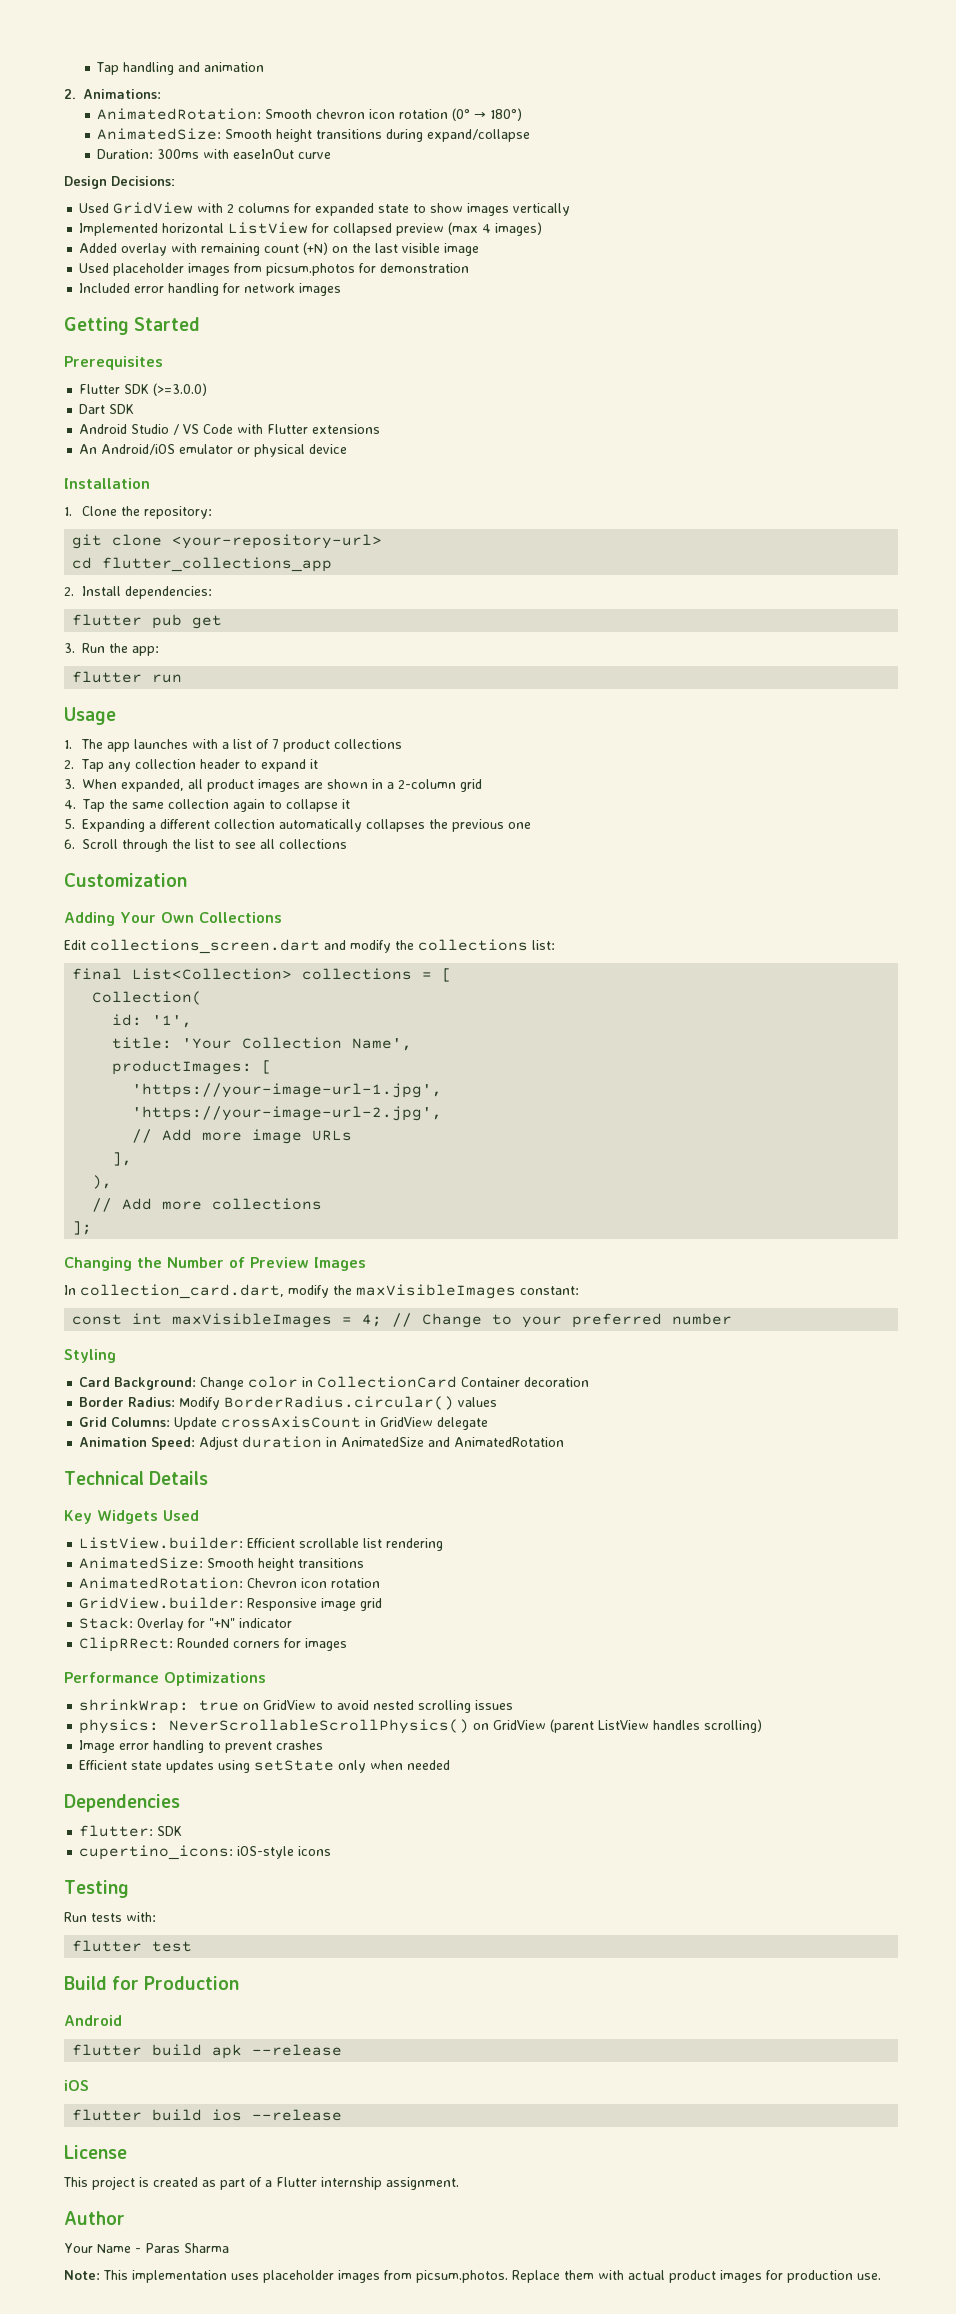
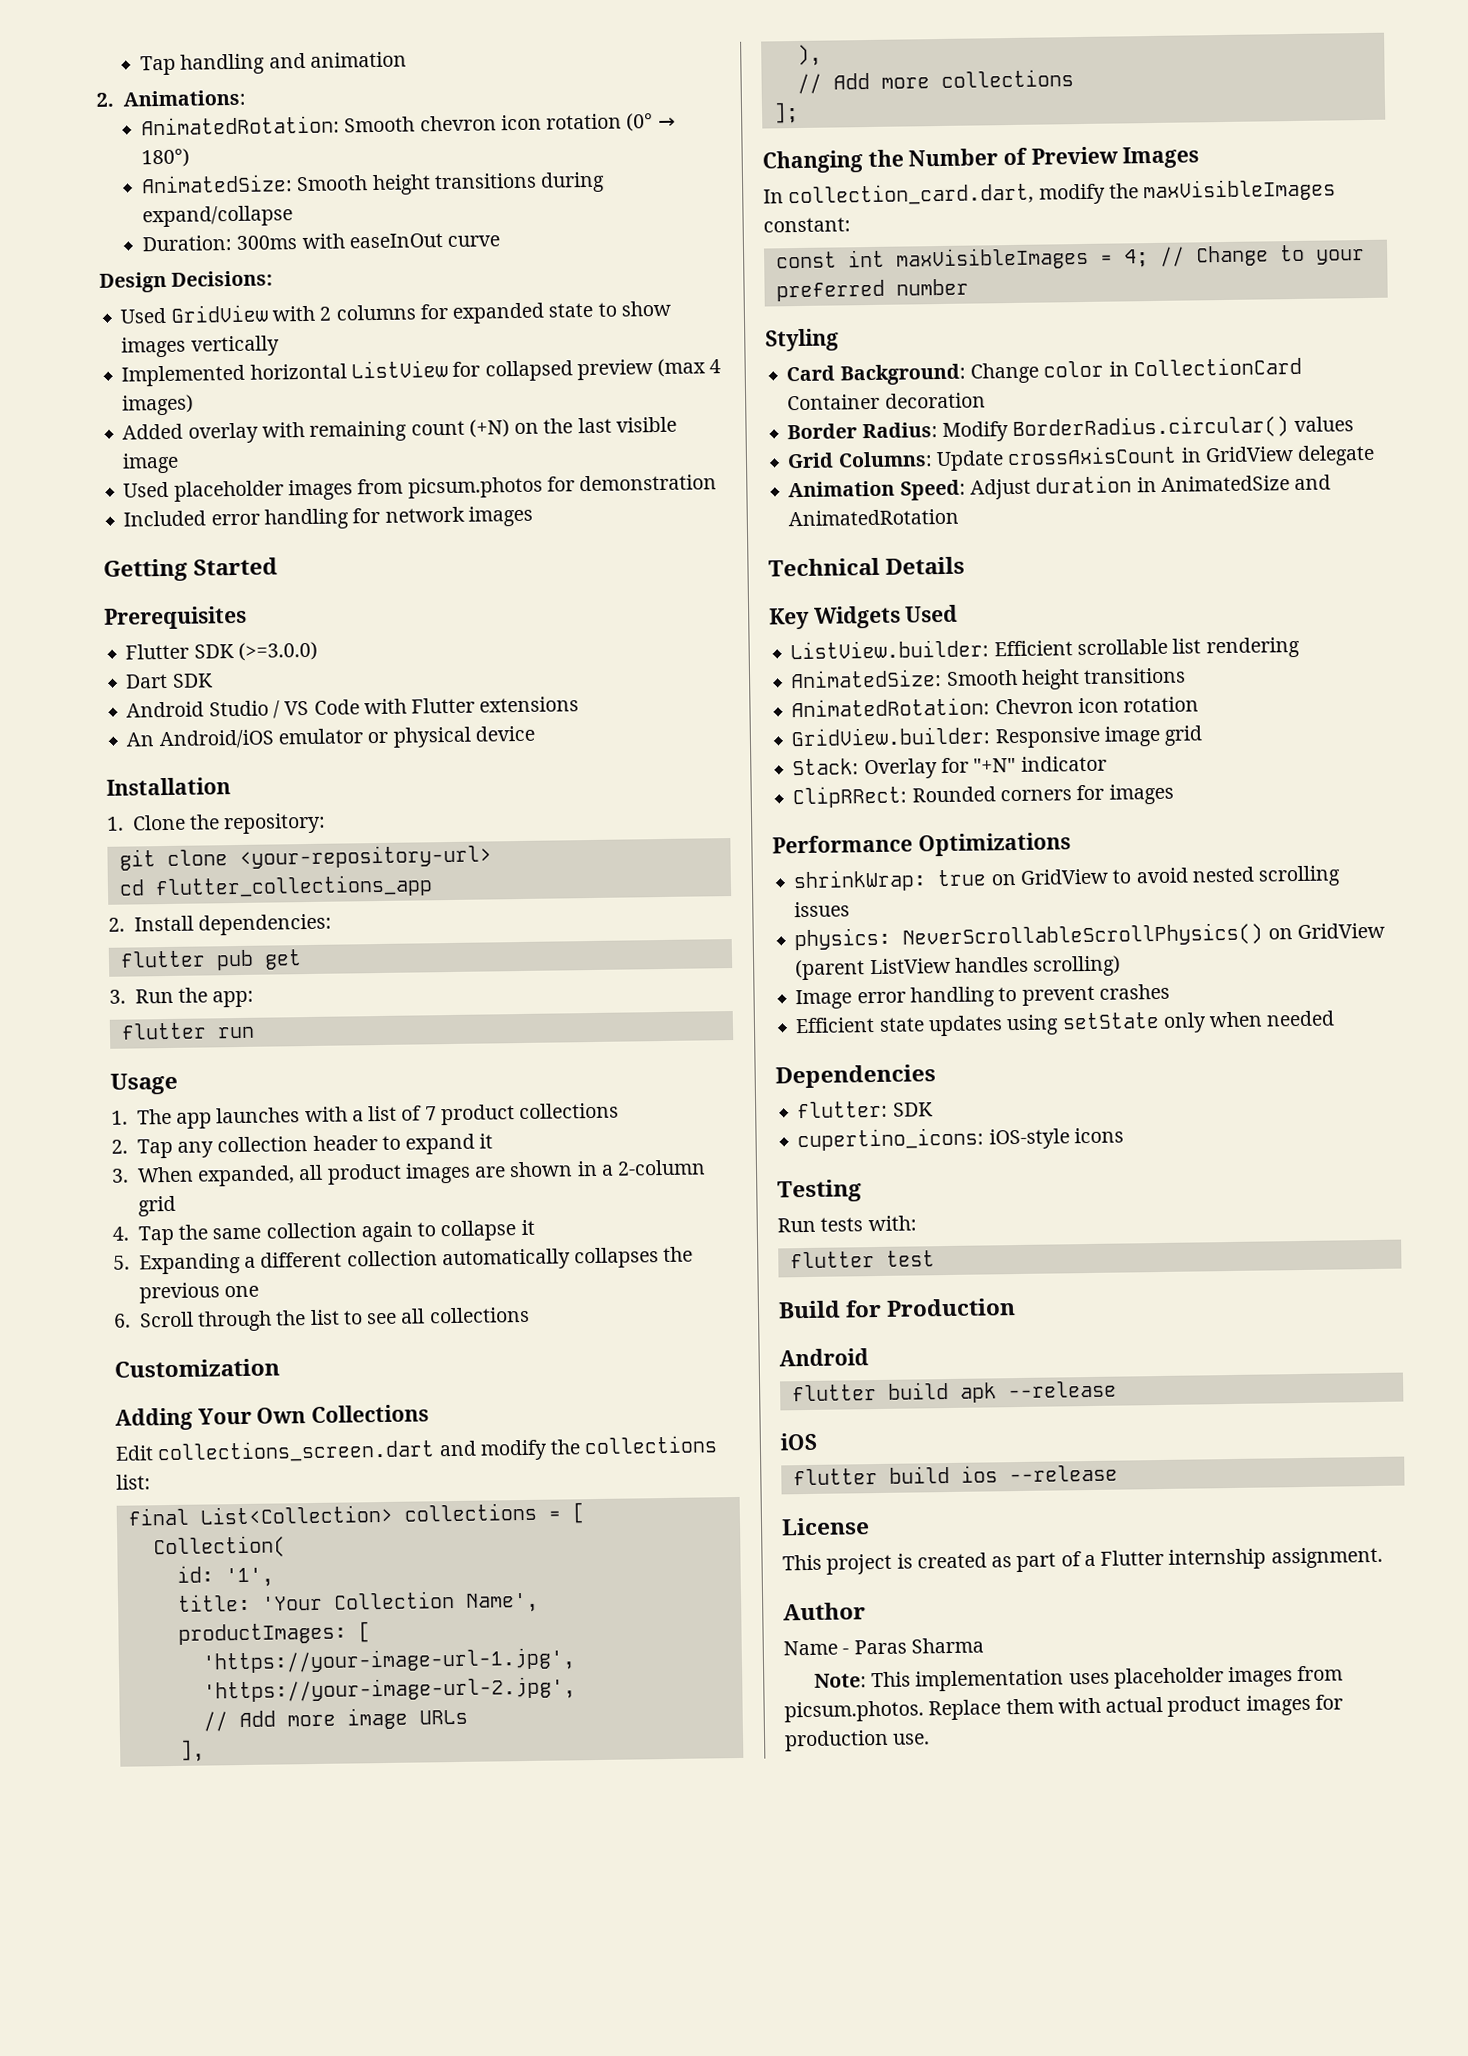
[64,2243,93,2253] Your -> (866, 1611) none

